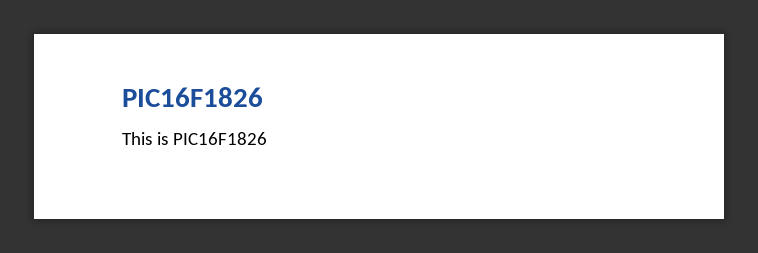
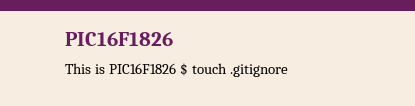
(267, 138) none -> [179,63,288,77] $ touch .gitignore

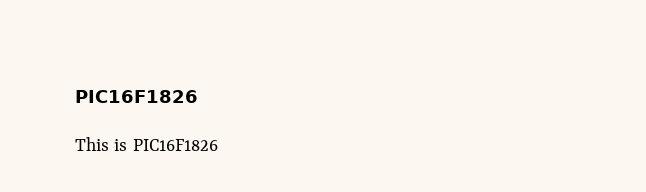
[179,63,288,77] $ touch .gitignore -> (218, 145) none

